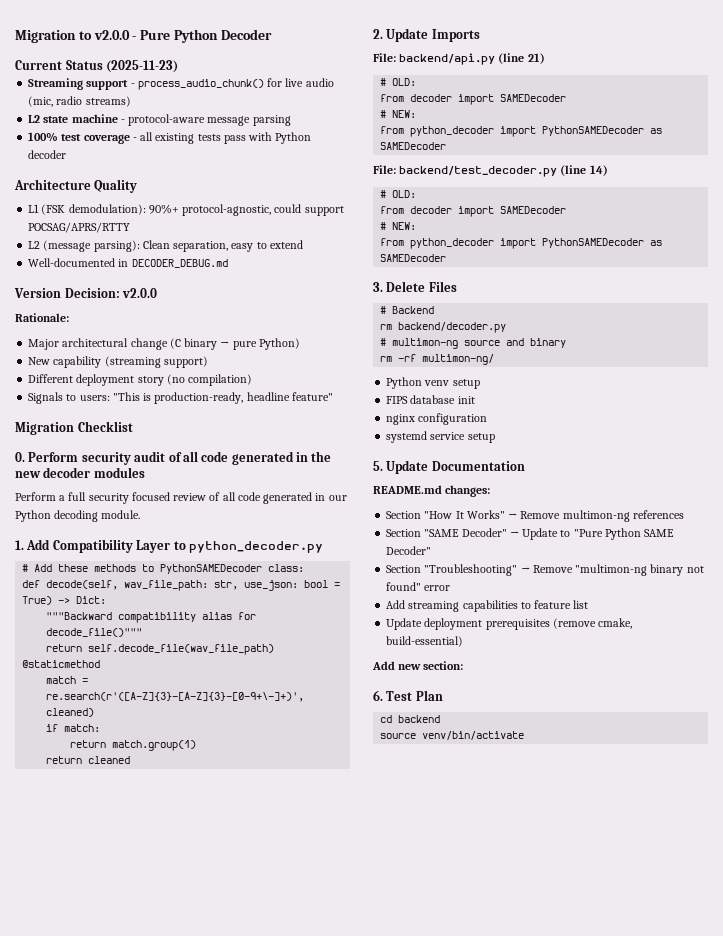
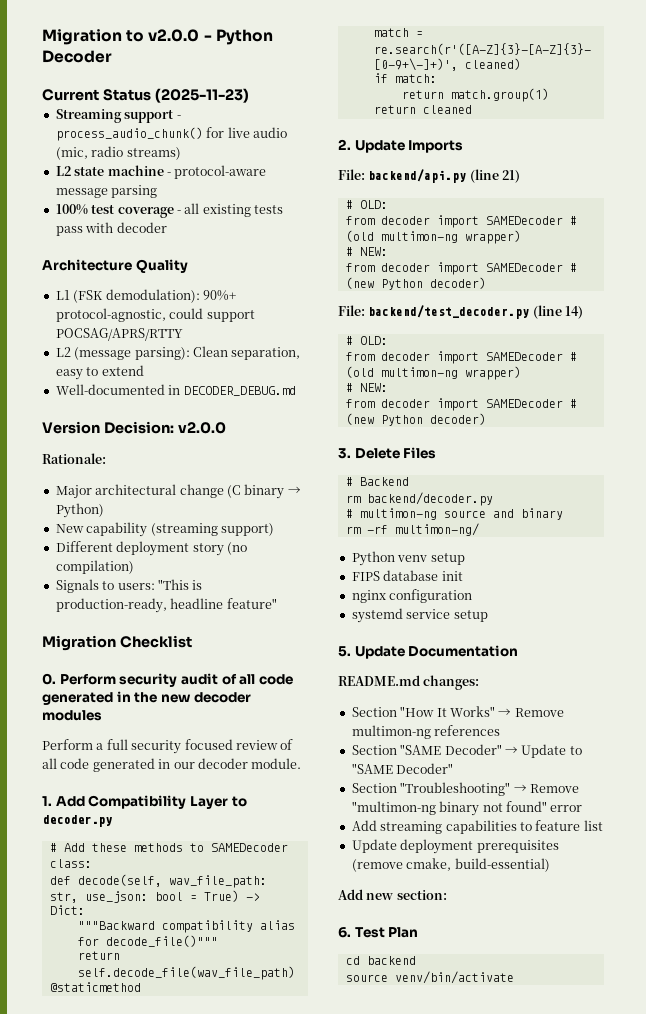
[140,30,171,40] Pure -> (212, 38) none
[275,132,312,144] Python -> (114, 227) none
[232,341,257,350] pure -> (301, 490) none
[15,510,99,522] Python decoding -> [197,758,248,769] decoder
[188,541,323,553] python_decoder.py -> [42,815,112,827] decoder.py
[160,564,263,574] PythonSAMEDecoder -> [210,843,288,852] SAMEDecoder
[380,110,417,118] [380,126,663,137] [380,142,447,150] // # NEW: // from python_decoder import PythonSAMEDecoder as SAMEDecoder -> [569,216,577,225] [345,230,521,244] [345,247,388,256] [345,262,577,275] [345,277,486,290] # (old multimon-ng wrapper) // # NEW: // from decoder import SAMEDecoder # (new Python decoder)
[380,222,417,230] [380,238,663,249] [380,254,447,262] // # NEW: // from python_decoder import PythonSAMEDecoder as SAMEDecoder -> [569,352,577,361] [345,366,521,380] [345,383,388,392] [345,398,577,411] [345,413,486,426] # (old multimon-ng wrapper) // # NEW: // from decoder import SAMEDecoder # (new Python decoder)
[573,528,675,540] "Pure Python SAME -> [351,763,393,774] "SAME

